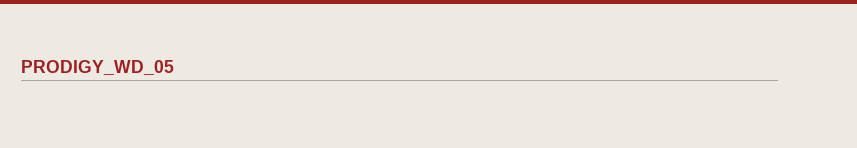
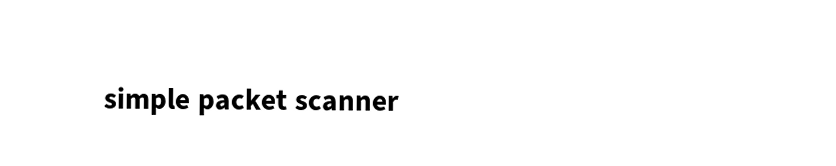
[21,60,174,75] PRODIGY_WD_05 -> [103,86,399,116] simple packet scanner

